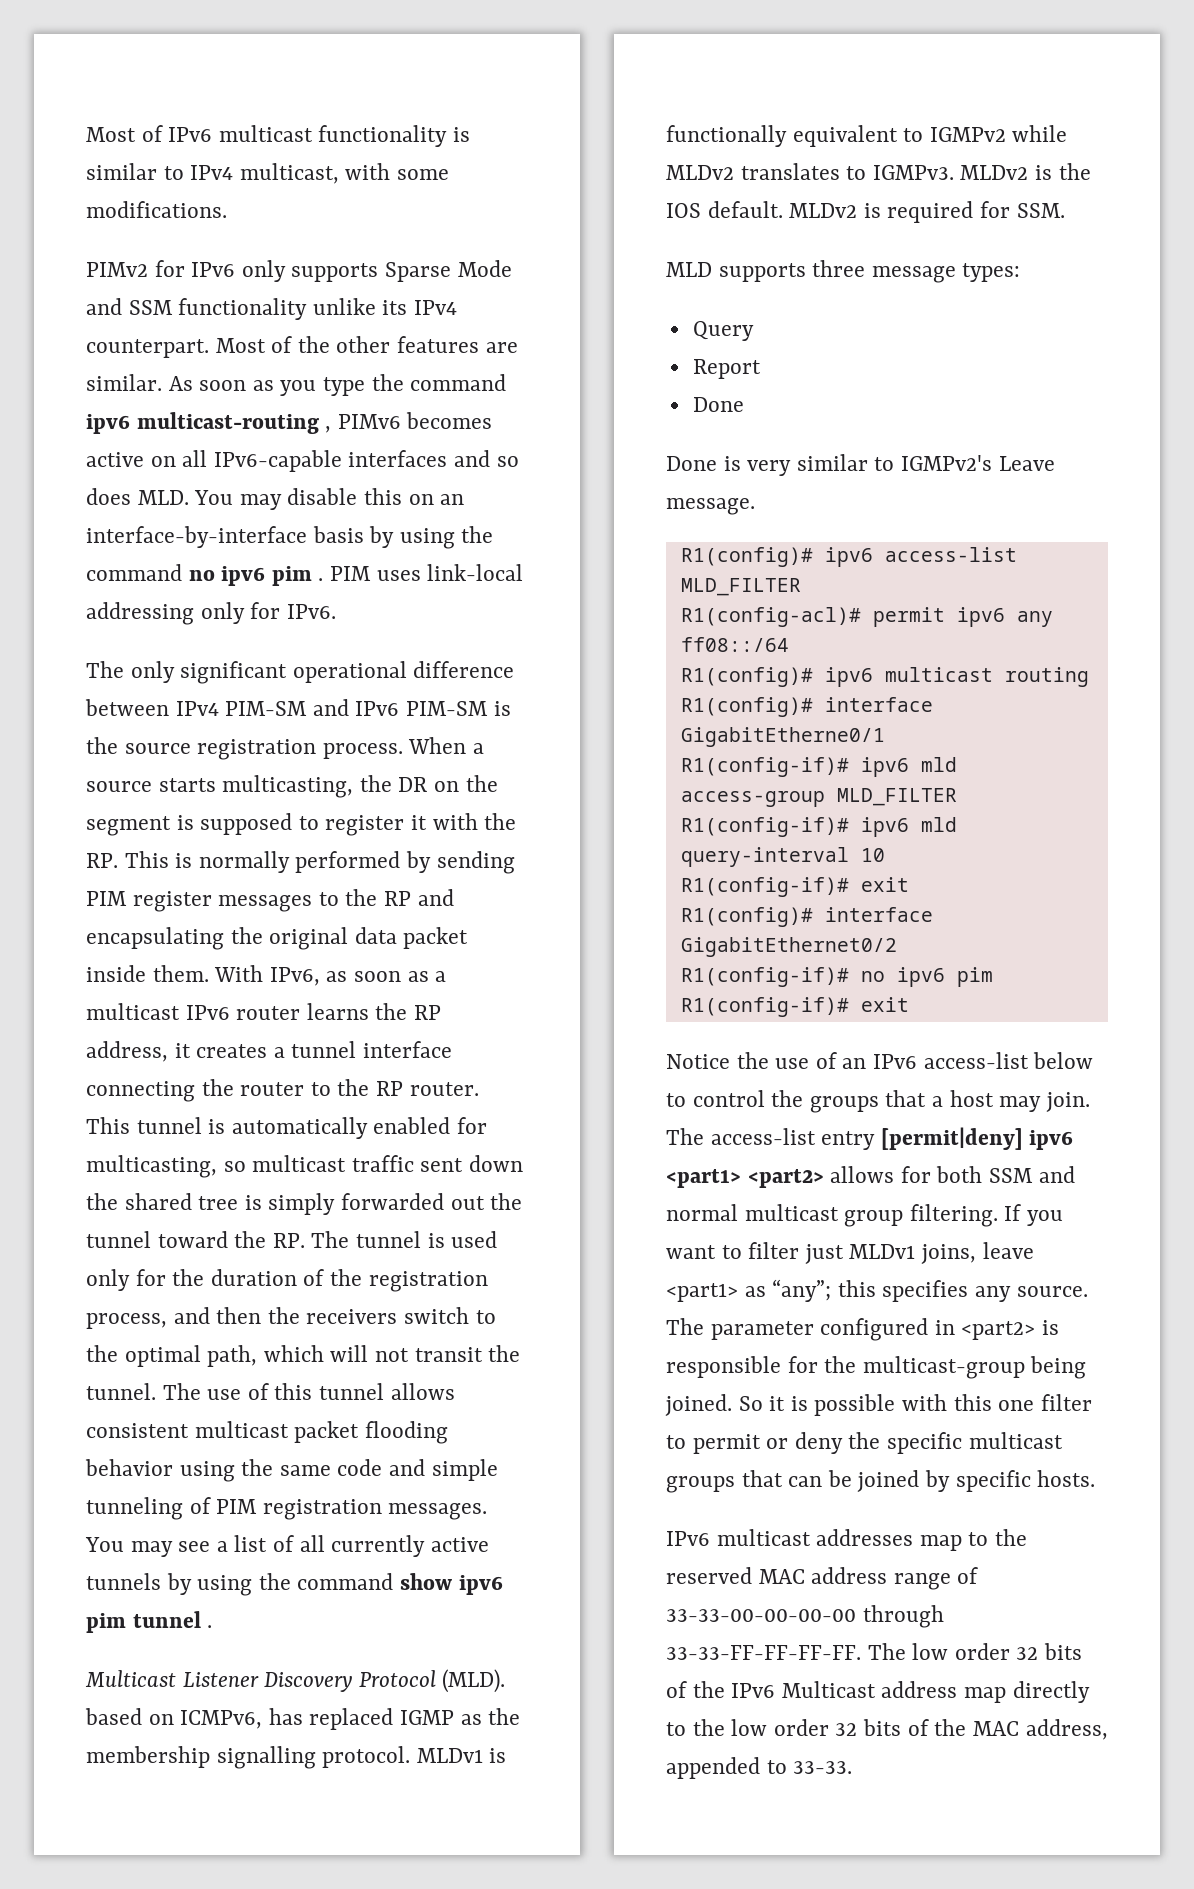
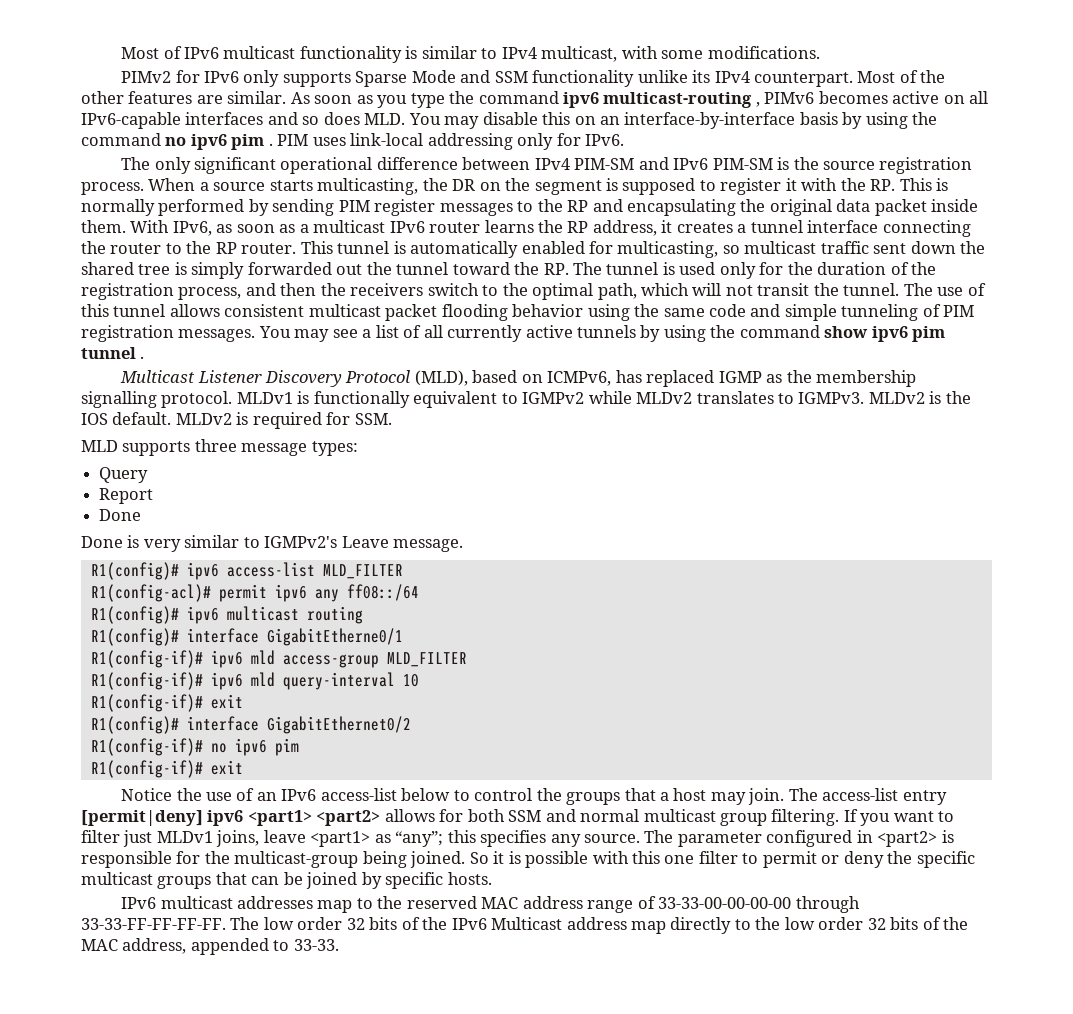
[442,1669,506,1693] (MLD). -> [414,370,468,386] (MLD),

